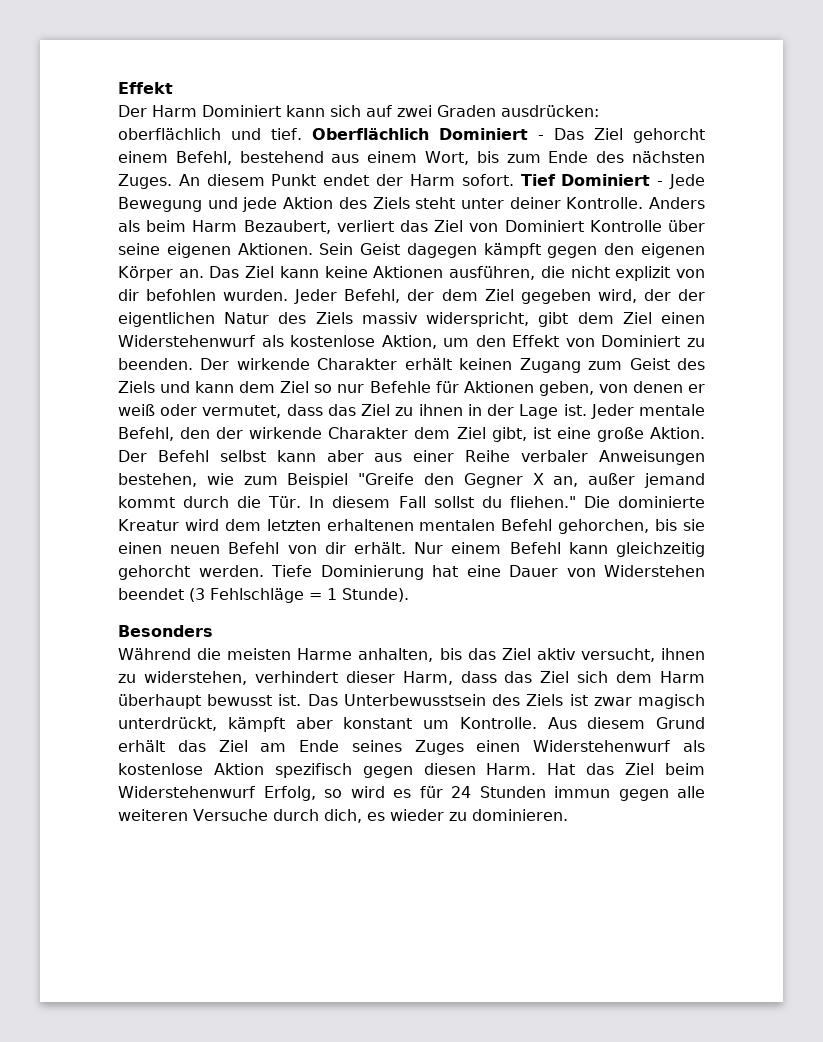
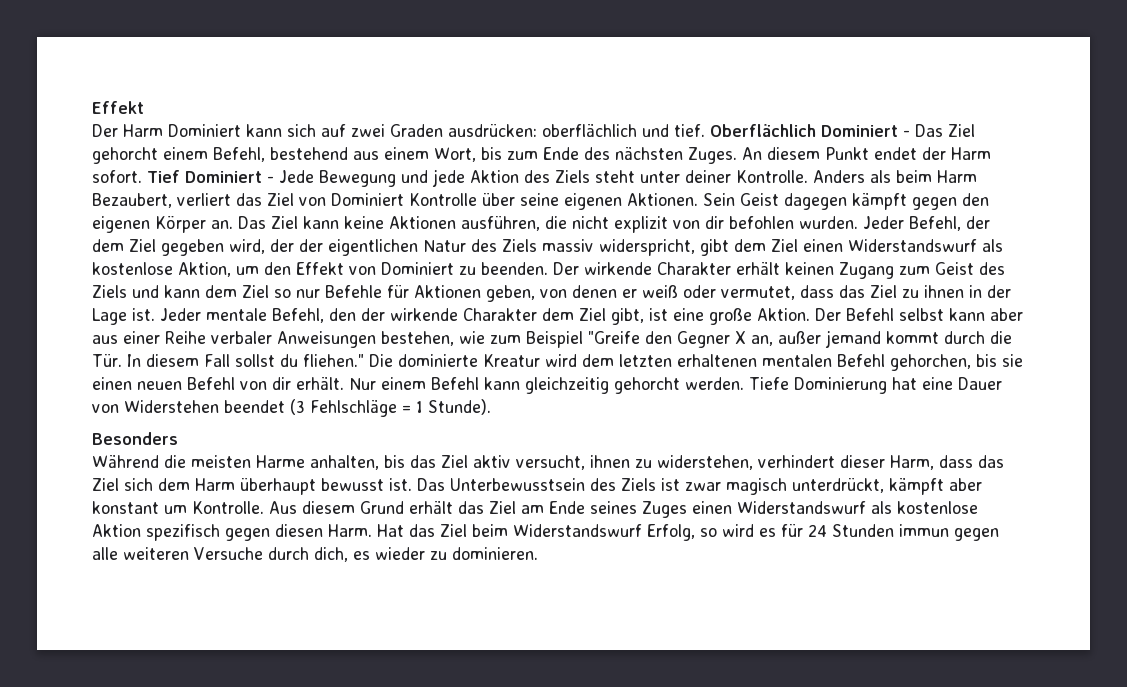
[118,335,255,347] Widerstehenwurf -> [848,239,977,252] Widerstandswurf
[533,740,671,752] Widerstehenwurf -> [737,501,866,514] Widerstandswurf
[118,786,255,798] Widerstehenwurf -> [513,524,642,537] Widerstandswurf

